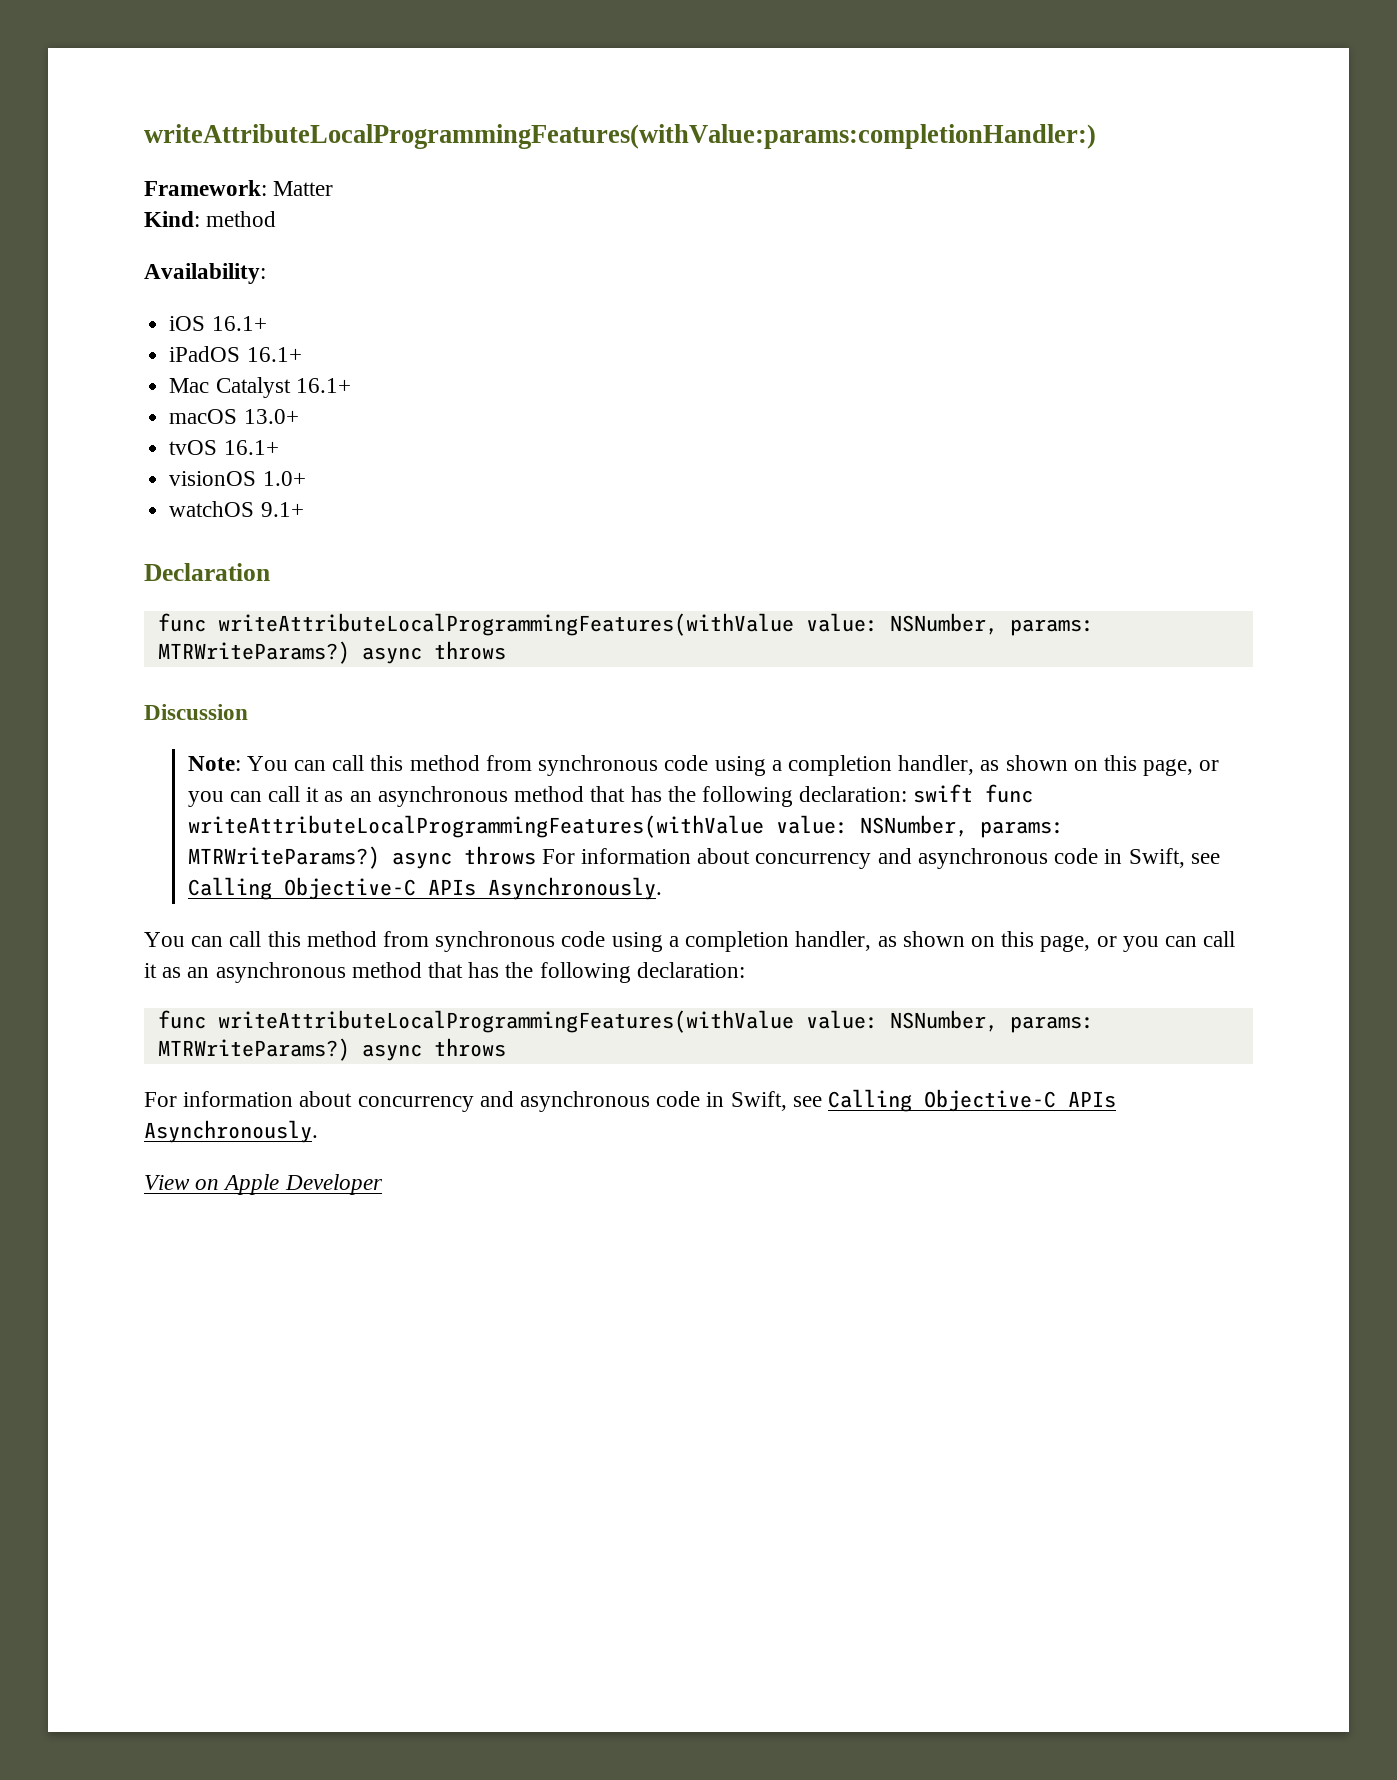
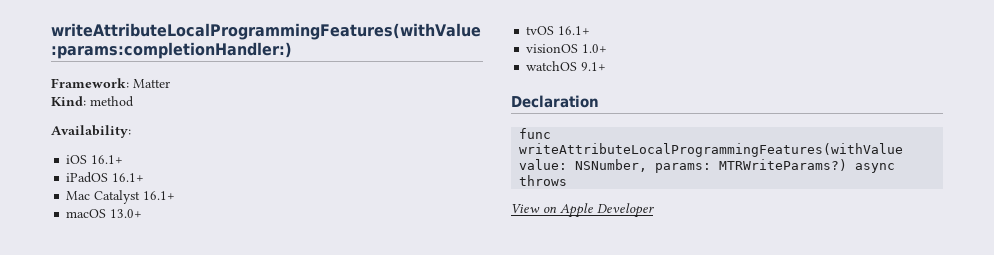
[144,704,248,720] [187,755,1220,776] [187,784,1034,807] [187,815,1064,838] [187,846,1220,869] [187,877,662,900] [144,931,1236,952] [144,962,745,983] [157,1010,1094,1033] [157,1038,506,1061] [144,1089,1117,1112] [144,1120,318,1143] // Discussion // Note: You can call this method from synchronous code using a completion handler, as shown on this page, or you can call it as an asynchronous method that has the following declaration: swift func writeAttributeLocalProgrammingFeatures(withValue value: NSNumber, params: MTRWriteParams?) async throws For information about concurrency and asynchronous code in Swift, see Calling Objective-C APIs Asynchronously. // You can call this method from synchronous code using a completion handler, as shown on this page, or you can call it as an asynchronous method that has the following declaration: // func writeAttributeLocalProgrammingFeatures(withValue value: NSNumber, params: MTRWriteParams?) async throws // For information about concurrency and asynchronous code in Swift, see Calling Objective-C APIs Asynchronously. -> (568, 180) none

